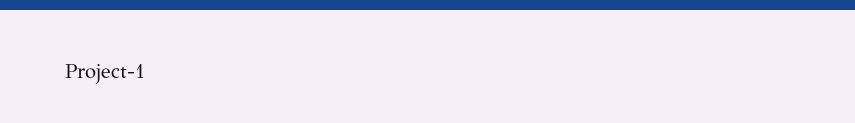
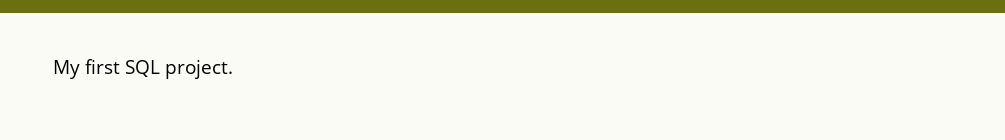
[65,64,145,84] Project-1 -> [53,59,233,79] My first SQL project.

